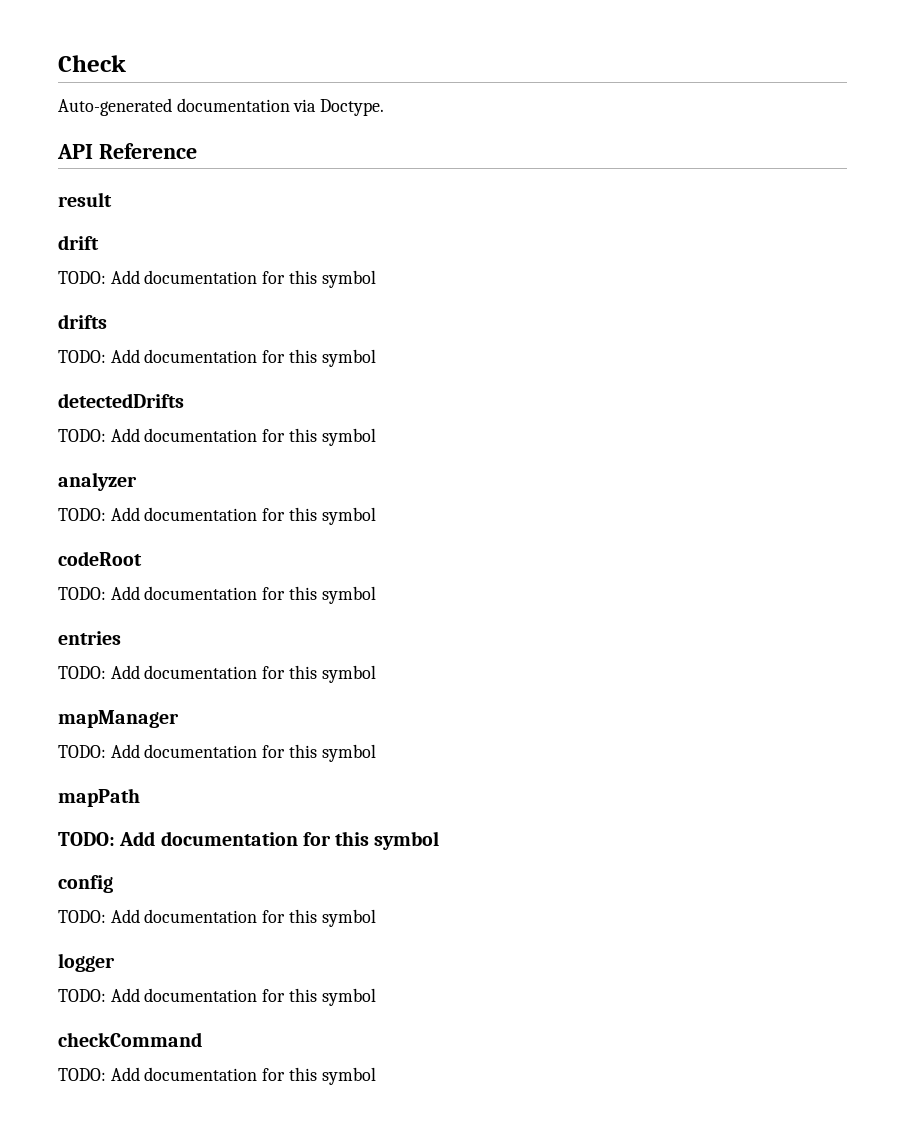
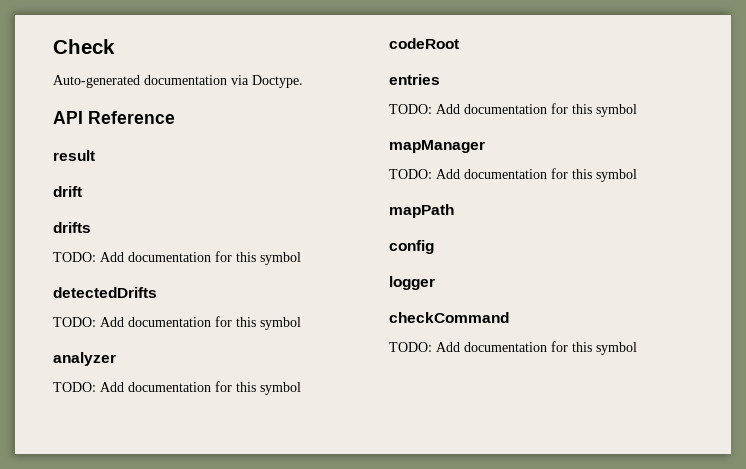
[58,270,376,288] // TODO: Add documentation for this symbol -> (82, 191) none
[58,586,376,604] // TODO: Add documentation for this symbol -> (459, 43) none
[58,831,440,850] [58,875,113,893] [58,909,376,927] [58,953,115,972] [58,988,376,1006] TODO: Add documentation for this symbol // config // TODO: Add documentation for this symbol // logger // TODO: Add documentation for this symbol -> [389,240,434,254] [389,276,435,290] config // logger

